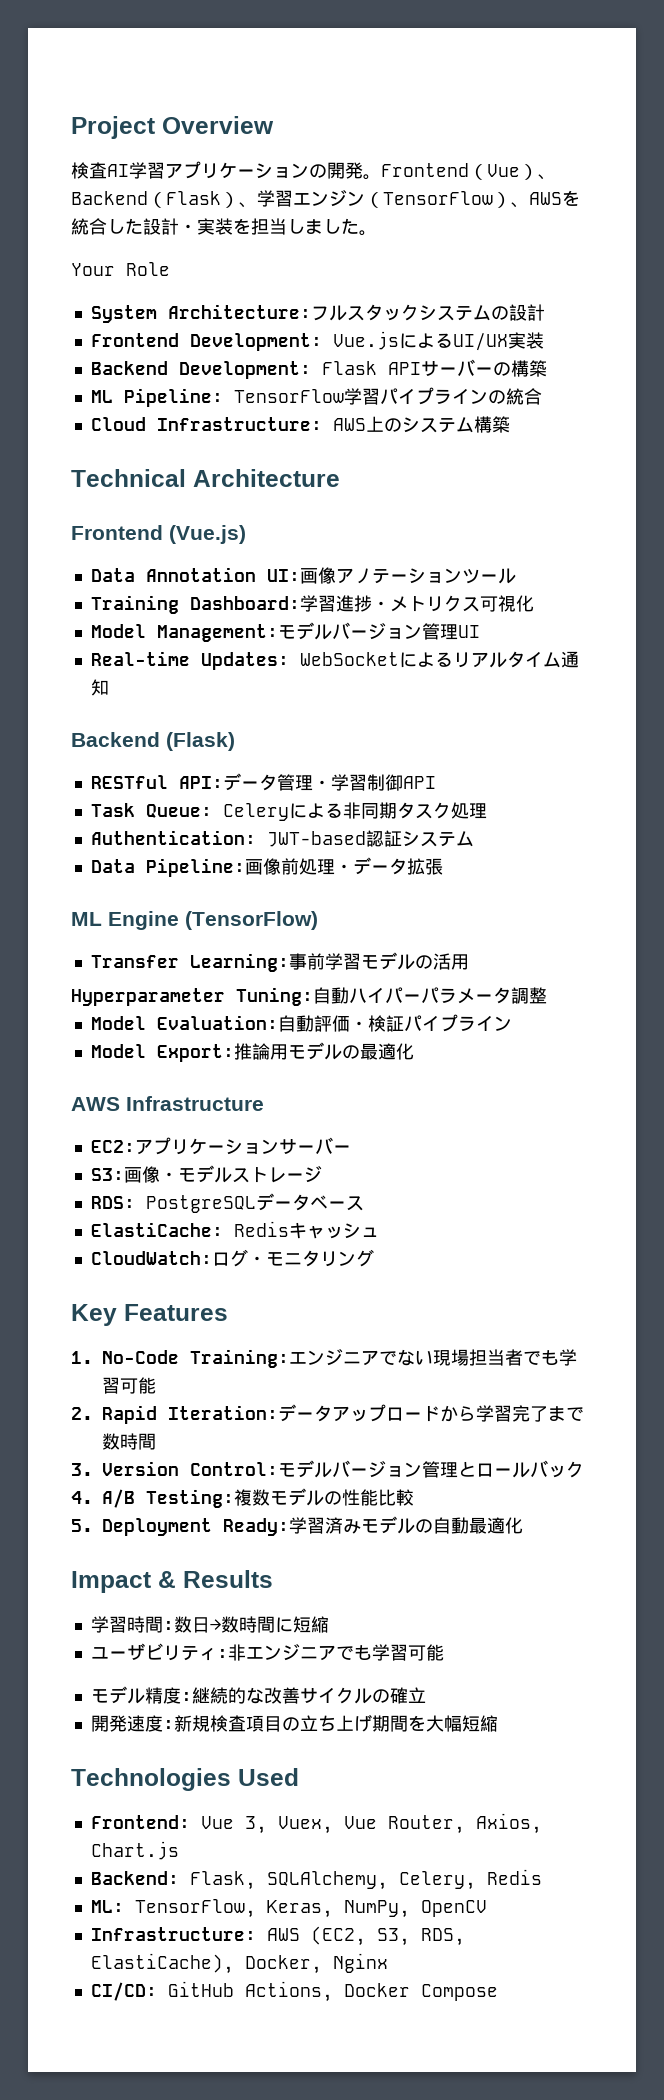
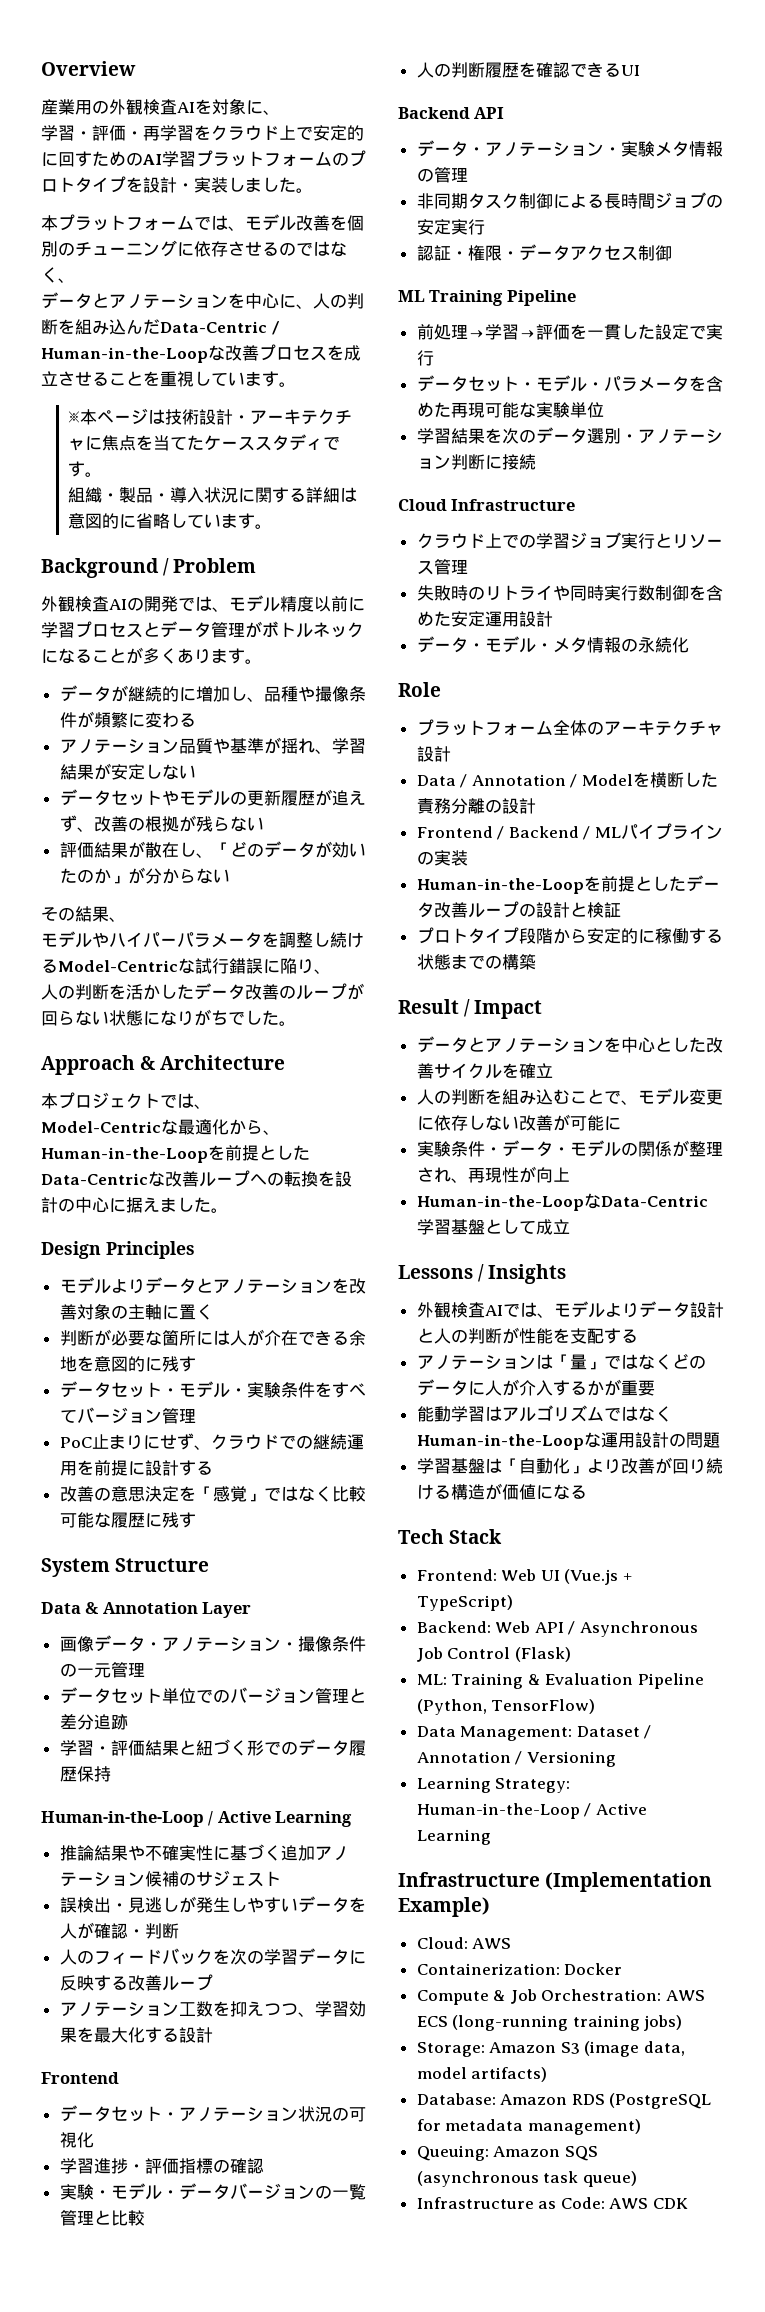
[71,116,155,139] Project -> (41, 68) none
[71,161,556,180] [71,190,580,208] [71,218,143,235] 検査AI学習アプリケーションの開発。Frontend（Vue）、Backend（Flask）、学習エンジン（TensorFlow）、AWSを統合した -> [41,98,280,115] [41,125,364,141] [41,150,366,167] [41,176,143,193] 産業用の外観検査AIを対象に、 // 学習・評価・再学習をクラウド上で安定的に回すためのAI学習プラットフォームのプロトタイプを
[233,218,287,235] を担当 -> (228, 185) none
[71,262,170,276] [90,304,545,323] [90,331,544,351] [90,359,547,379] [90,387,542,407] [90,416,510,433] [71,469,340,487] [71,525,246,544] [90,567,516,584] [90,595,534,614] [90,622,480,642] [90,651,579,670] [90,679,109,696] [71,732,235,751] [90,773,436,791] [90,802,487,821] [90,830,474,847] [90,857,443,877] [71,911,318,930] [90,952,469,972] [71,987,349,1006] Your Role // System Architecture:フルスタックシステムの設計 // Frontend Development: Vue.jsによるUI/UX実装 // Backend Development: Flask APIサーバーの構築 // ML Pipeline: TensorFlow学習パイプラインの統合 // Cloud Infrastructure: AWS上のシステム構築 // Technical Architecture // Frontend (Vue.js) // Data Annotation UI:画像アノテーションツール // Training Dashboard:学習進捗・メトリクス可視化 // Model Management:モデルバージョン管理UI // Real-time Updates: WebSocketによるリアルタイム通知 // Backend (Flask) // RESTful API:データ管理・学習制御API // Task Queue: Celeryによる非同期タスク処理 // Authentication: JWT-based認証システム // Data Pipeline:画像前処理・データ拡張 // ML Engine (TensorFlow) // Transfer Learning:事前学習モデルの活用 // Hyperparameter Tuning:自動 -> [41,214,364,231] [41,240,347,257] [41,267,75,283] [41,292,364,309] [41,319,279,335] [41,344,361,363] [41,371,296,387] [68,408,353,425] [68,434,341,451] [68,461,103,477] [68,487,358,503] [68,513,273,529] [41,558,257,578] [41,595,365,612] [41,621,364,638] [41,647,262,664] [59,685,366,702] [59,711,196,728] [59,737,366,754] [59,763,196,780] [59,789,366,806] [59,815,264,832] [59,841,366,858] [59,867,230,884] [41,906,126,922] [41,931,109,948] 本プラットフォームでは、モデル改善を個別のチューニングに依存させるのではなく、 // データとアノテーションを中心に、人の判断を組み込んだData-Centric / Human-in-the-Loopな改善プロセスを成立させることを重視しています。 // ※本ページは技術設計・アーキテクチャに焦点を当てたケーススタディです。 // 組織・製品・導入状況に関する詳細は意図的に省略しています。 // Background / Problem // 外観検査AIの開発では、モデル精度以前に学習プロセスとデータ管理がボトルネックになることが多くあります。 // データが継続的に増加し、品種や撮像条件が頻繁に変わる // アノテーション品質や基準が揺れ、学習結果が安定しない // データセットやモデルの更新履歴が追えず、改善の根拠が残らない // 評価結果が散在し、「どのデータが効いたのか」が分からない // その結果、 // モデルや
(511, 995) none -> [262,932,279,947] を
[90,1014,512,1032] [90,1042,414,1062] [71,1096,264,1111] [90,1137,351,1155] [90,1165,322,1183] [90,1193,364,1213] [90,1221,379,1239] [90,1249,374,1267] [71,1304,228,1326] [71,1349,577,1368] [102,1377,156,1394] [71,1404,584,1424] [102,1433,156,1450] [71,1460,584,1478] [71,1488,414,1508] [71,1516,523,1536] [71,1570,273,1593] [90,1616,329,1633] [90,1643,444,1661] [90,1686,264,1704] // Model Evaluation:自動評価・検証パイプライン // Model Export:推論用モデルの最適化 // AWS Infrastructure // EC2:アプリケーションサーバー // S3:画像・モデルストレージ // RDS: PostgreSQLデータベース // ElastiCache: Redisキャッシュ // CloudWatch:ログ・モニタリング // Key Features // 1. No-Code Training:エンジニアでない現場担当者でも学習可能 // 2. Rapid Iteration:データアップロードから学習完了まで数時間 // 3. Version Control:モデルバージョン管理とロールバック // 4. A/B Testing:複数モデルの性能比較 // 5. Deployment Ready:学習済みモデルの自動最適化 // Impact & Results // 学習時間:数日→数時間に短縮 // ユーザビリティ:非エンジニアでも学習可能 // モデル精度:継続的な -> [313,932,364,948] [41,958,331,974] [41,983,364,1000] [41,1009,296,1026] [41,1055,286,1075] [41,1092,211,1109] [41,1119,280,1135] [41,1145,310,1163] [41,1170,352,1187] [41,1197,228,1213] [41,1241,195,1259] [59,1277,366,1294] [59,1303,213,1320] [59,1329,366,1346] [59,1356,196,1372] [59,1381,366,1398] [59,1407,196,1424] [59,1433,364,1450] [59,1460,213,1476] [59,1486,366,1502] [59,1512,196,1528] [41,1558,210,1577] [41,1602,252,1618] [59,1635,366,1652] [59,1662,145,1678] [59,1687,366,1704] [59,1714,128,1730] [59,1739,366,1756] [59,1766,111,1782] [41,1811,353,1827] [59,1844,349,1861] [59,1870,281,1887] [59,1896,366,1913] [59,1922,179,1939] [59,1948,366,1965] [59,1974,213,1991] [59,2001,366,2017] [59,2027,213,2043] [41,2072,119,2084] [59,2105,366,2122] [59,2132,94,2148] [59,2158,264,2174] [59,2183,366,2200] [59,2210,145,2226] [416,62,640,78] [398,107,505,119] [416,140,723,157] [416,167,468,183] [416,192,723,209] [416,219,485,235] [416,244,672,261] [398,290,576,306] [416,324,723,340] [416,350,434,366] [416,375,723,392] [416,402,604,418] [416,427,723,444] [416,454,536,470] [398,499,576,511] [416,532,723,549] [416,559,468,575] [416,585,723,601] [416,611,553,627] [416,636,689,653] [398,682,441,697] [416,719,723,736] [416,746,451,762] [416,772,719,788] [416,798,536,814] [416,823,724,840] [416,850,468,866] [416,875,720,894] [416,901,621,918] [416,927,723,944] [416,954,536,970] [398,999,543,1019] [416,1036,706,1053] し続けるModel-Centricな試行錯誤に陥り、 // 人の判断を活かしたデータ改善のループが回らない状態になりがちでした。 // Approach & Architecture // 本プロジェクトでは、 // Model-Centricな最適化から、Human-in-the-Loopを前提としたData-Centricな改善ループへの転換を設計の中心に据えました。 // Design Principles // モデルよりデータとアノテーションを改善対象の主軸に置く // 判断が必要な箇所には人が介在できる余地を意図的に残す // データセット・モデル・実験条件をすべてバージョン管理 // PoC止まりにせず、クラウドでの継続運用を前提に設計する // 改善の意思決定を「感覚」ではなく比較可能な履歴に残す // System Structure // Data & Annotation Layer // 画像データ・アノテーション・撮像条件の一元管理 // データセット単位でのバージョン管理と差分追跡 // 学習・評価結果と紐づく形でのデータ履歴保持 // Human-in-the-Loop / Active Learning // 推論結果や不確実性に基づく追加アノテーション候補のサジェスト // 誤検出・見逃しが発生しやすいデータを人が確認・判断 // 人のフィードバックを次の学習データに反映する改善ループ // アノテーション工数を抑えつつ、学習効果を最大化する設計 // Frontend // データセット・アノテーション状況の可視化 // 学習進捗・評価指標の確認 // 実験・モデル・データバージョンの一覧管理と比較 // 人の判断履歴を確認できるUI // Backend API // データ・アノテーション・実験メタ情報の管理 // 非同期タスク制御による長時間ジョブの安定実行 // 認証・権限・データアクセス制御 // ML Training Pipeline // 前処理→学習→評価を一貫した設定で実行 // データセット・モデル・パラメータを含めた再現可能な実験単位 // 学習結果を次のデータ選別・アノテーション判断に接続 // Cloud Infrastructure // クラウド上での学習ジョブ実行とリソース管理 // 失敗時のリトライや同時実行数制御を含めた安定運用設計 // データ・モデル・メタ情報の永続化 // Role // プラットフォーム全体のアーキテクチャ設計 // Data / Annotation / Modelを横断した責務分離の設計 // Frontend / Backend / MLパイプラインの実装 // Human-in-the-Loopを前提としたデータ改善ループの設計と検証 // プロトタイプ段階から安定的に稼働する状態までの構築 // Result / Impact // データとアノテーションを中心とした
[371,1689,390,1703] の -> [501,1063,519,1078] を
[90,1714,498,1732] [71,1768,299,1791] [90,1813,542,1834] [90,1841,179,1860] [90,1869,542,1890] [90,1899,487,1918] [90,1926,465,1946] [90,1953,388,1974] [90,1981,498,2002] 開発速度:新規検査項目の立ち上げ期間を大幅短縮 // Technologies Used // Frontend: Vue 3, Vuex, Vue Router, Axios, Chart.js // Backend: Flask, SQLAlchemy, Celery, Redis // ML: TensorFlow, Keras, NumPy, OpenCV // Infrastructure: AWS (EC2, S3, RDS, ElastiCache), Docker, Nginx // CI/CD: GitHub Actions, Docker Compose -> [416,1088,723,1105] [416,1114,621,1131] [416,1140,723,1157] [416,1166,570,1183] [416,1193,708,1211] [416,1219,570,1235] [398,1264,567,1284] [416,1301,724,1318] [416,1327,638,1344] [416,1353,706,1370] [416,1379,655,1396] [416,1405,672,1422] [416,1432,720,1450] [416,1457,723,1474] [416,1483,587,1500] [398,1529,503,1544] [416,1569,633,1585] [416,1595,513,1611] [416,1621,699,1637] [416,1647,571,1662] [416,1673,705,1689] [416,1699,596,1715] [416,1725,652,1741] [416,1751,616,1767] [416,1777,571,1793] [416,1803,647,1819] [416,1829,491,1845] [398,1872,713,1892] [398,1897,490,1917] [416,1937,512,1949] [416,1963,623,1975] [416,1989,706,2005] [416,2015,683,2031] [416,2041,686,2057] [416,2067,548,2082] [416,2093,712,2109] [416,2119,641,2135] [416,2145,598,2161] [416,2171,637,2187] [416,2197,689,2209] 人の判断を組み込むことで、モデル変更に依存しない改善が可能に // 実験条件・データ・モデルの関係が整理され、再現性が向上 // Human-in-the-LoopなData-Centric学習基盤として成立 // Lessons / Insights // 外観検査AIでは、モデルよりデータ設計と人の判断が性能を支配する // アノテーションは「量」ではなくどのデータに人が介入するかが重要 // 能動学習はアルゴリズムではなくHuman-in-the-Loopな運用設計の問題 // 学習基盤は「自動化」より改善が回り続ける構造が価値になる // Tech Stack // Frontend: Web UI (Vue.js + TypeScript) // Backend: Web API / Asynchronous Job Control (Flask) // ML: Training & Evaluation Pipeline (Python, TensorFlow) // Data Management: Dataset / Annotation / Versioning // Learning Strategy: Human-in-the-Loop / Active Learning // Infrastructure (Implementation Example) // Cloud: AWS // Containerization: Docker // Compute & Job Orchestration: AWS ECS (long-running training jobs) // Storage: Amazon S3 (image data, model artifacts) // Database: Amazon RDS (PostgreSQL for metadata management) // Queuing: Amazon SQS (asynchronous task queue) // Infrastructure as Code: AWS CDK

